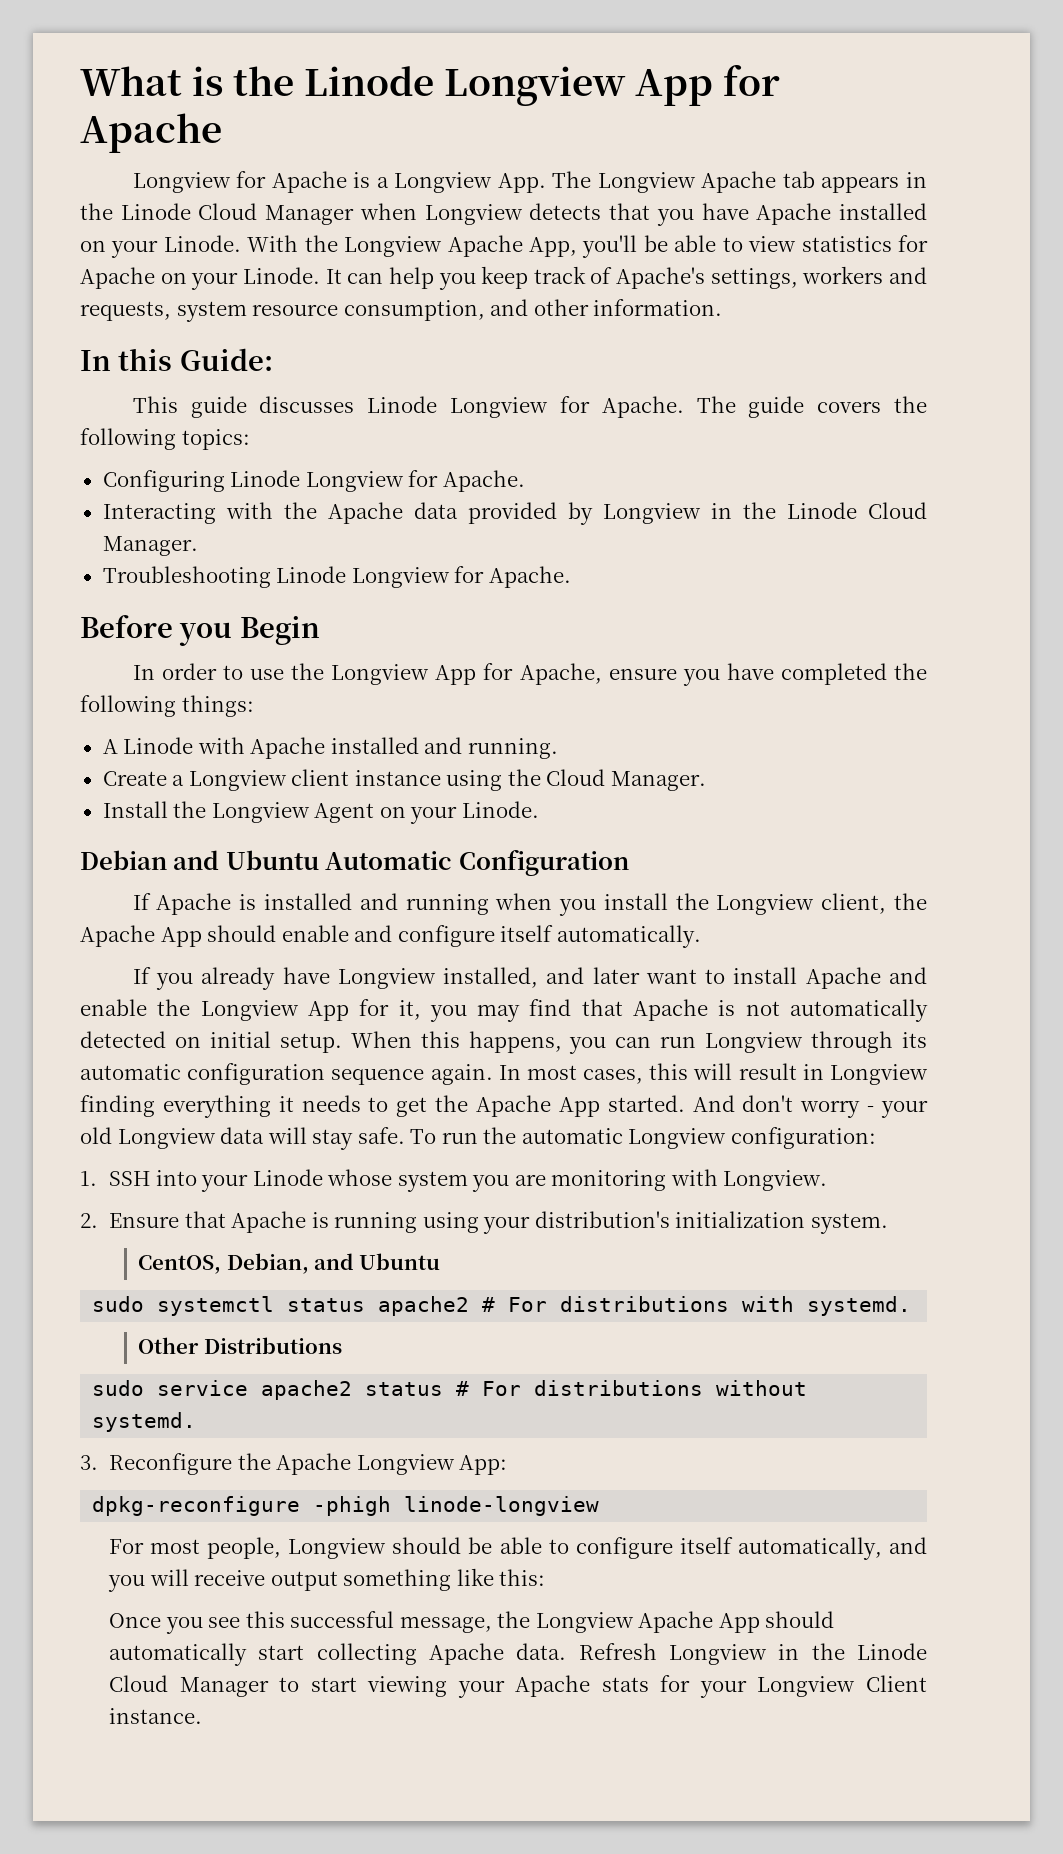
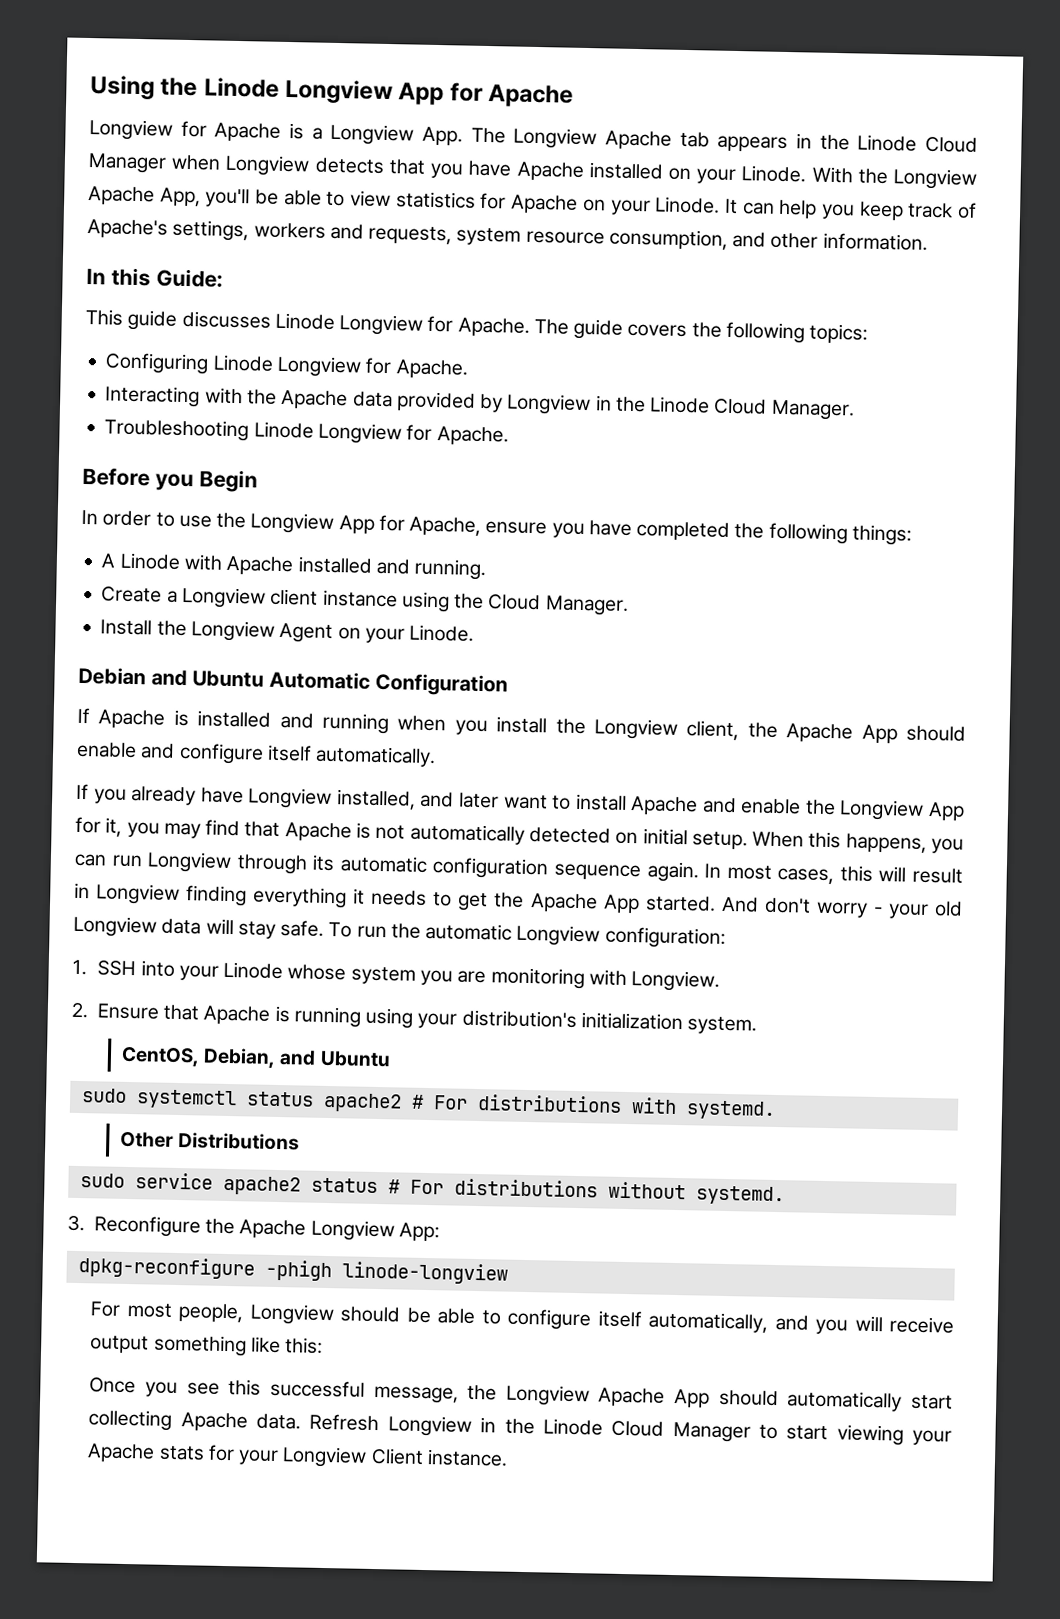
[80,66,223,96] What is -> [90,75,155,100] Using

